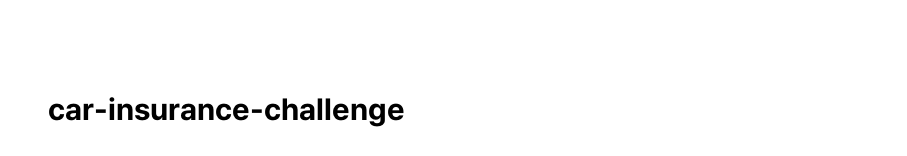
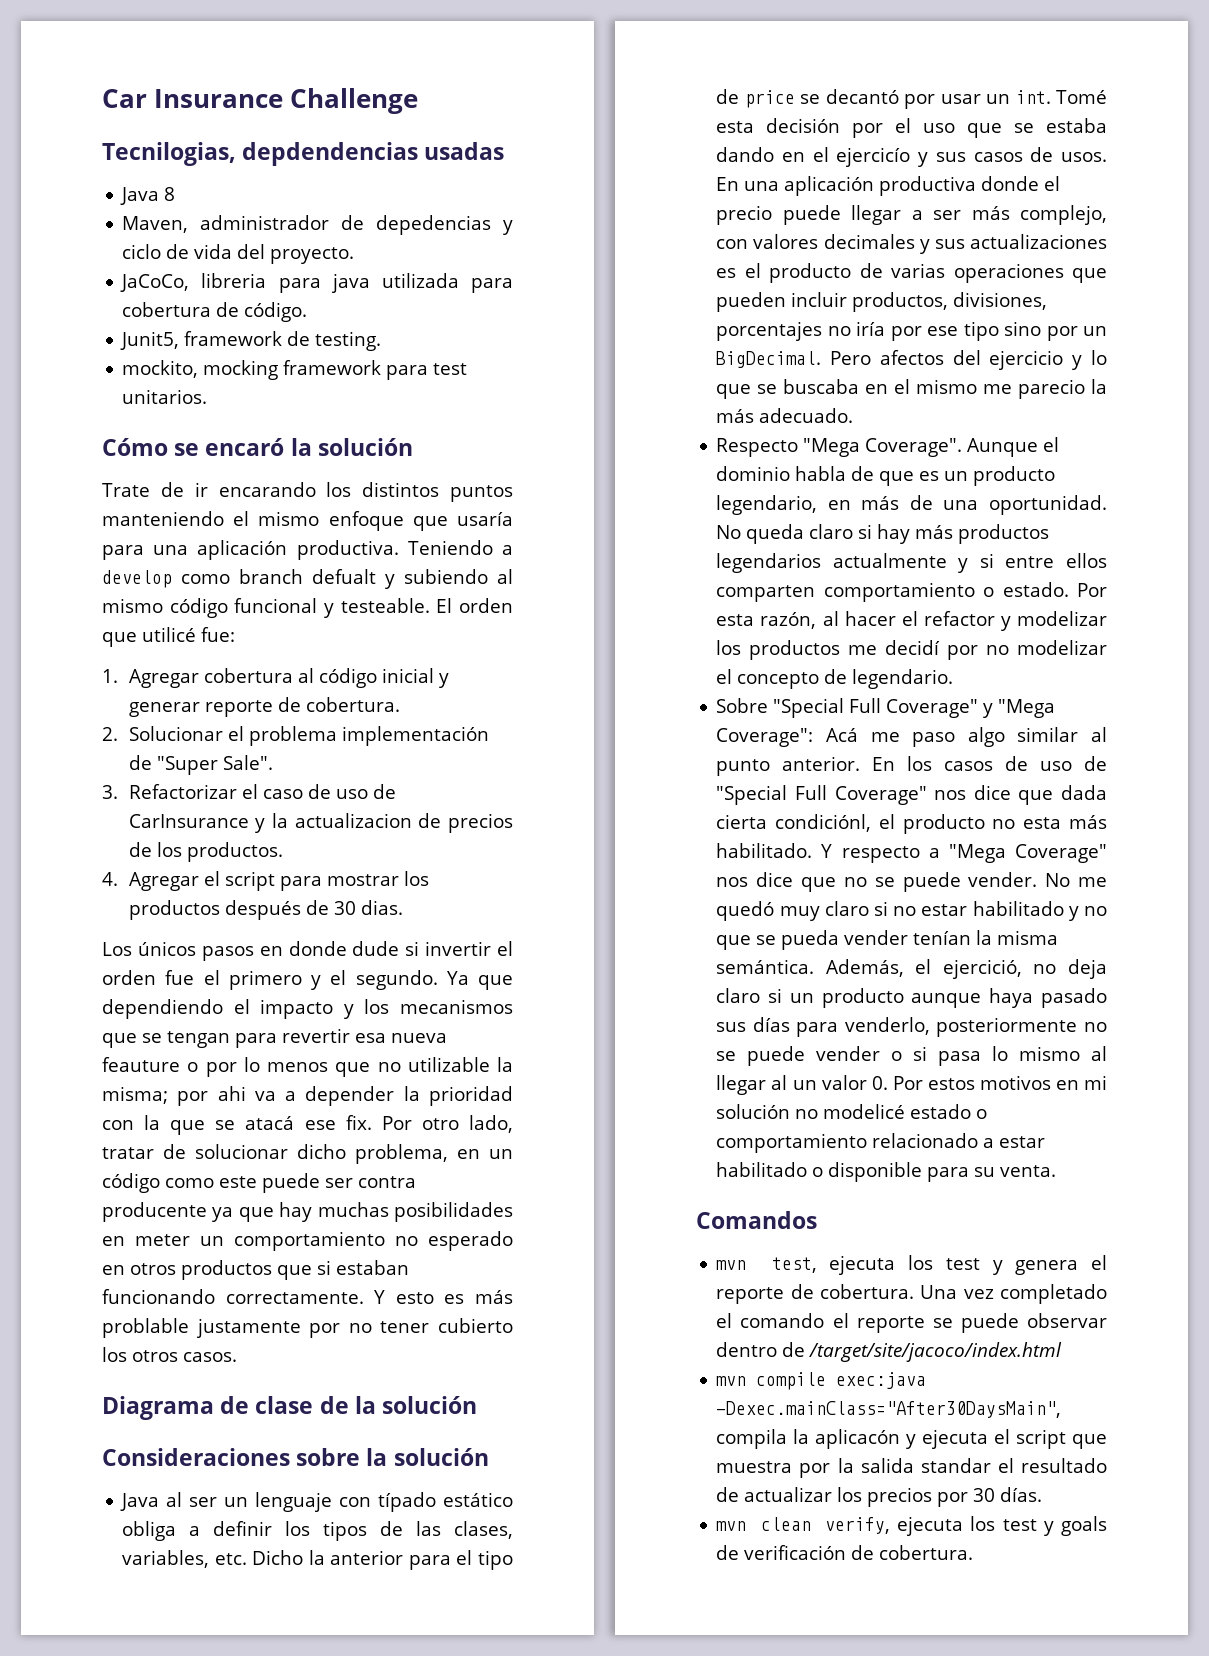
[48,97,405,127] car-insurance-challenge -> [102,88,419,114] [102,142,505,166] [120,187,176,205] [122,215,513,235] [122,244,355,264] [120,273,513,293] [122,302,308,322] [120,331,382,351] [122,360,468,380] [122,389,208,404] [102,438,413,456] [102,482,513,502] [102,511,513,531] [102,540,513,560] [102,569,513,589] [102,598,513,618] [102,627,235,647] [102,668,449,688] [128,697,400,717] [102,726,489,746] [128,755,273,775] [102,784,396,799] [128,813,513,833] [128,842,283,862] [102,871,429,891] [128,900,403,920] [102,941,513,961] [102,970,513,990] [102,999,513,1019] [102,1028,447,1048] [102,1057,513,1077] [102,1086,513,1106] [102,1115,513,1135] [102,1144,513,1164] [102,1173,416,1193] [102,1202,513,1222] [102,1231,513,1251] [102,1260,409,1280] [102,1289,514,1304] [102,1318,513,1338] [102,1347,237,1362] [102,1396,478,1420] [102,1448,489,1466] [120,1492,513,1512] [122,1521,513,1541] [122,1550,513,1570] [716,89,1108,109] [716,118,1107,138] [716,147,1107,167] [716,176,1061,196] [716,205,1107,225] [716,234,1107,254] [716,263,1107,283] [716,292,1048,312] [716,321,1107,341] [716,350,1107,370] [716,379,1107,399] [716,408,854,423] [716,437,1060,457] [716,466,1056,486] [716,495,1107,515] [716,524,1050,544] [716,553,1107,573] [716,582,1107,602] [716,611,1107,631] [716,640,1107,660] [716,669,954,689] [716,698,1056,718] [716,727,1107,747] [716,756,1107,776] [716,785,1107,805] [716,814,1107,834] [716,843,1107,863] [716,872,1107,892] [716,901,1107,921] [716,930,1059,950] [716,959,1107,979] [716,988,1107,1008] [716,1017,1107,1037] [716,1046,1107,1066] [716,1075,1107,1095] [716,1104,988,1119] [716,1133,1046,1153] [716,1162,1057,1182] [696,1211,817,1229] [716,1255,1107,1275] [716,1284,1107,1304] [716,1313,1107,1333] [716,1342,1063,1362] [716,1372,927,1390] [716,1401,1062,1418] [716,1429,1107,1449] [716,1458,1107,1478] [716,1487,1043,1507] [716,1516,1107,1536] [716,1545,974,1560] Car Insurance Challenge // Tecnilogias, depdendencias usadas // Java 8 // Maven, administrador de depedencias y ciclo de vida del proyecto. // JaCoCo, libreria para java utilizada para cobertura de código. // Junit5, framework de testing. // mockito, mocking framework para test unitarios. // Cómo se encaró la solución // Trate de ir encarando los distintos puntos manteniendo el mismo enfoque que usaría para una aplicación productiva. Teniendo a develop como branch defualt y subiendo al mismo código funcional y testeable. El orden que utilicé fue: // 1. Agregar cobertura al código inicial y generar reporte de cobertura. // 2. Solucionar el problema implementación de "Super Sale". // 3. Refactorizar el caso de uso de CarInsurance y la actualizacion de precios de los productos. // 4. Agregar el script para mostrar los productos después de 30 dias. // Los únicos pasos en donde dude si invertir el orden fue el primero y el segundo. Ya que dependiendo el impacto y los mecanismos que se tengan para revertir esa nueva feauture o por lo menos que no utilizable la misma; por ahi va a depender la prioridad con la que se atacá ese fix. Por otro lado, tratar de solucionar dicho problema, en un código como este puede ser contra producente ya que hay muchas posibilidades en meter un comportamiento no esperado en otros productos que si estaban funcionando correctamente. Y esto es más problable justamente por no tener cubierto los otros casos. // Diagrama de clase de la solución // Consideraciones sobre la solución // Java al ser un lenguaje con típado estático obliga a definir los tipos de las clases, variables, etc. Dicho la anterior para el tipo de price se decantó por usar un int. Tomé esta decisión por el uso que se estaba dando en el ejercicío y sus casos de usos. En una aplicación productiva donde el precio puede llegar a ser más complejo, con valores decimales y sus actualizaciones es el producto de varias operaciones que pueden incluir productos, divisiones, porcentajes no iría por ese tipo sino por un BigDecimal. Pero afectos del ejercicio y lo que se buscaba en el mismo me parecio la más adecuado. // Respecto "Mega Coverage". Aunque el dominio habla de que es un producto legendario, en más de una oportunidad. No queda claro si hay más productos legendarios actualmente y si entre ellos comparten comportamiento o estado. Por esta razón, al hacer el refactor y modelizar los productos me decidí por no modelizar el concepto de legendario. // Sobre "Special Full Coverage" y "Mega Coverage": Acá me paso algo similar al punto anterior. En los casos de uso de "Special Full Coverage" nos dice que dada cierta condiciónl, el producto no esta más habilitado. Y respecto a "Mega Coverage" nos dice que no se puede vender. No me quedó muy claro si no estar habilitado y no que se pueda vender tenían la misma semántica. Además, el ejercició, no deja claro si un producto aunque haya pasado sus días para venderlo, posteriormente no se puede vender o si pasa lo mismo al llegar al un valor 0. Por estos motivos en mi solución no modelicé estado o comportamiento relacionado a estar habilitado o disponible para su venta. // Comandos // mvn test, ejecuta los test y genera el reporte de cobertura. Una vez completado el comando el reporte se puede observar dentro de /target/site/jacoco/index.html // mvn compile exec:java -Dexec.mainClass="After30DaysMain", compila la aplicacón y ejecuta el script que muestra por la salida standar el resultado de actualizar los precios por 30 días. // mvn clean verify, ejecuta los test y goals de verificación de cobertura.

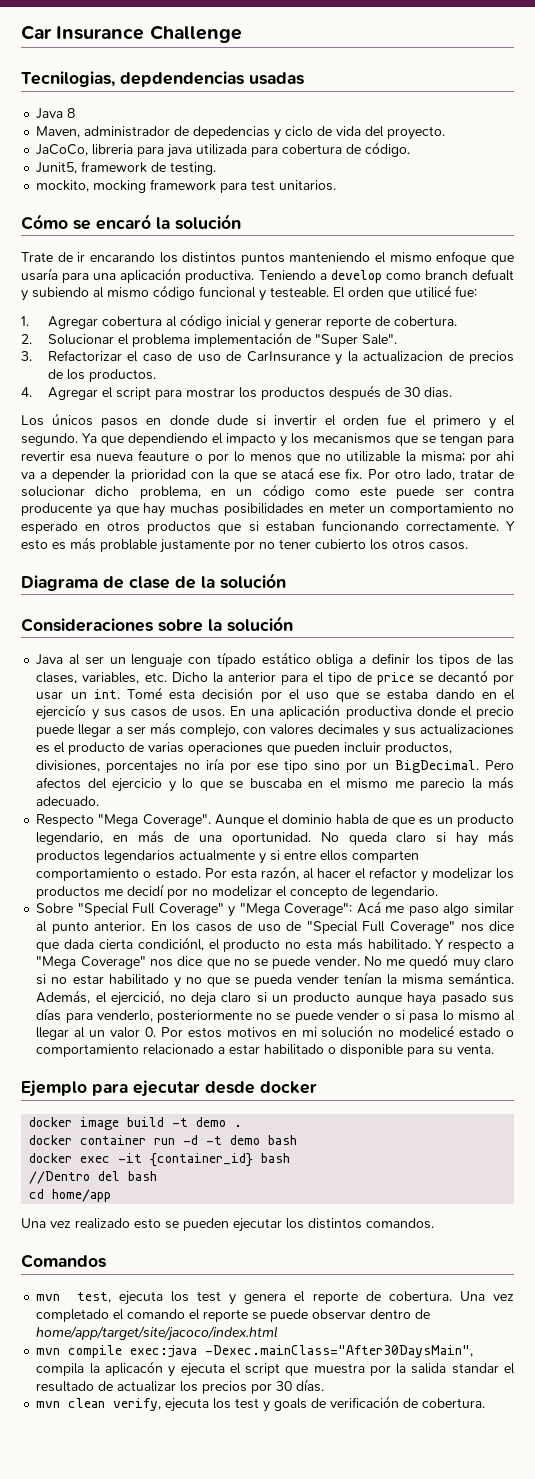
(1057, 1171) none -> [21,1080,317,1097] [29,1117,243,1130] [29,1135,298,1145] [29,1153,291,1167] [29,1171,158,1184] [29,1189,112,1202] [21,1218,434,1232] // Ejemplo para ejecutar desde docker // docker image build -t demo . // docker container run -d -t demo bash // docker exec -it {container_id} bash // //Dentro del bash // cd home/app // Una vez realizado esto se pueden ejecutar los distintos comandos.
[809,1342,1063,1362] /target/site/jacoco/index.html -> [36,1326,279,1341] home/app/target/site/jacoco/index.html

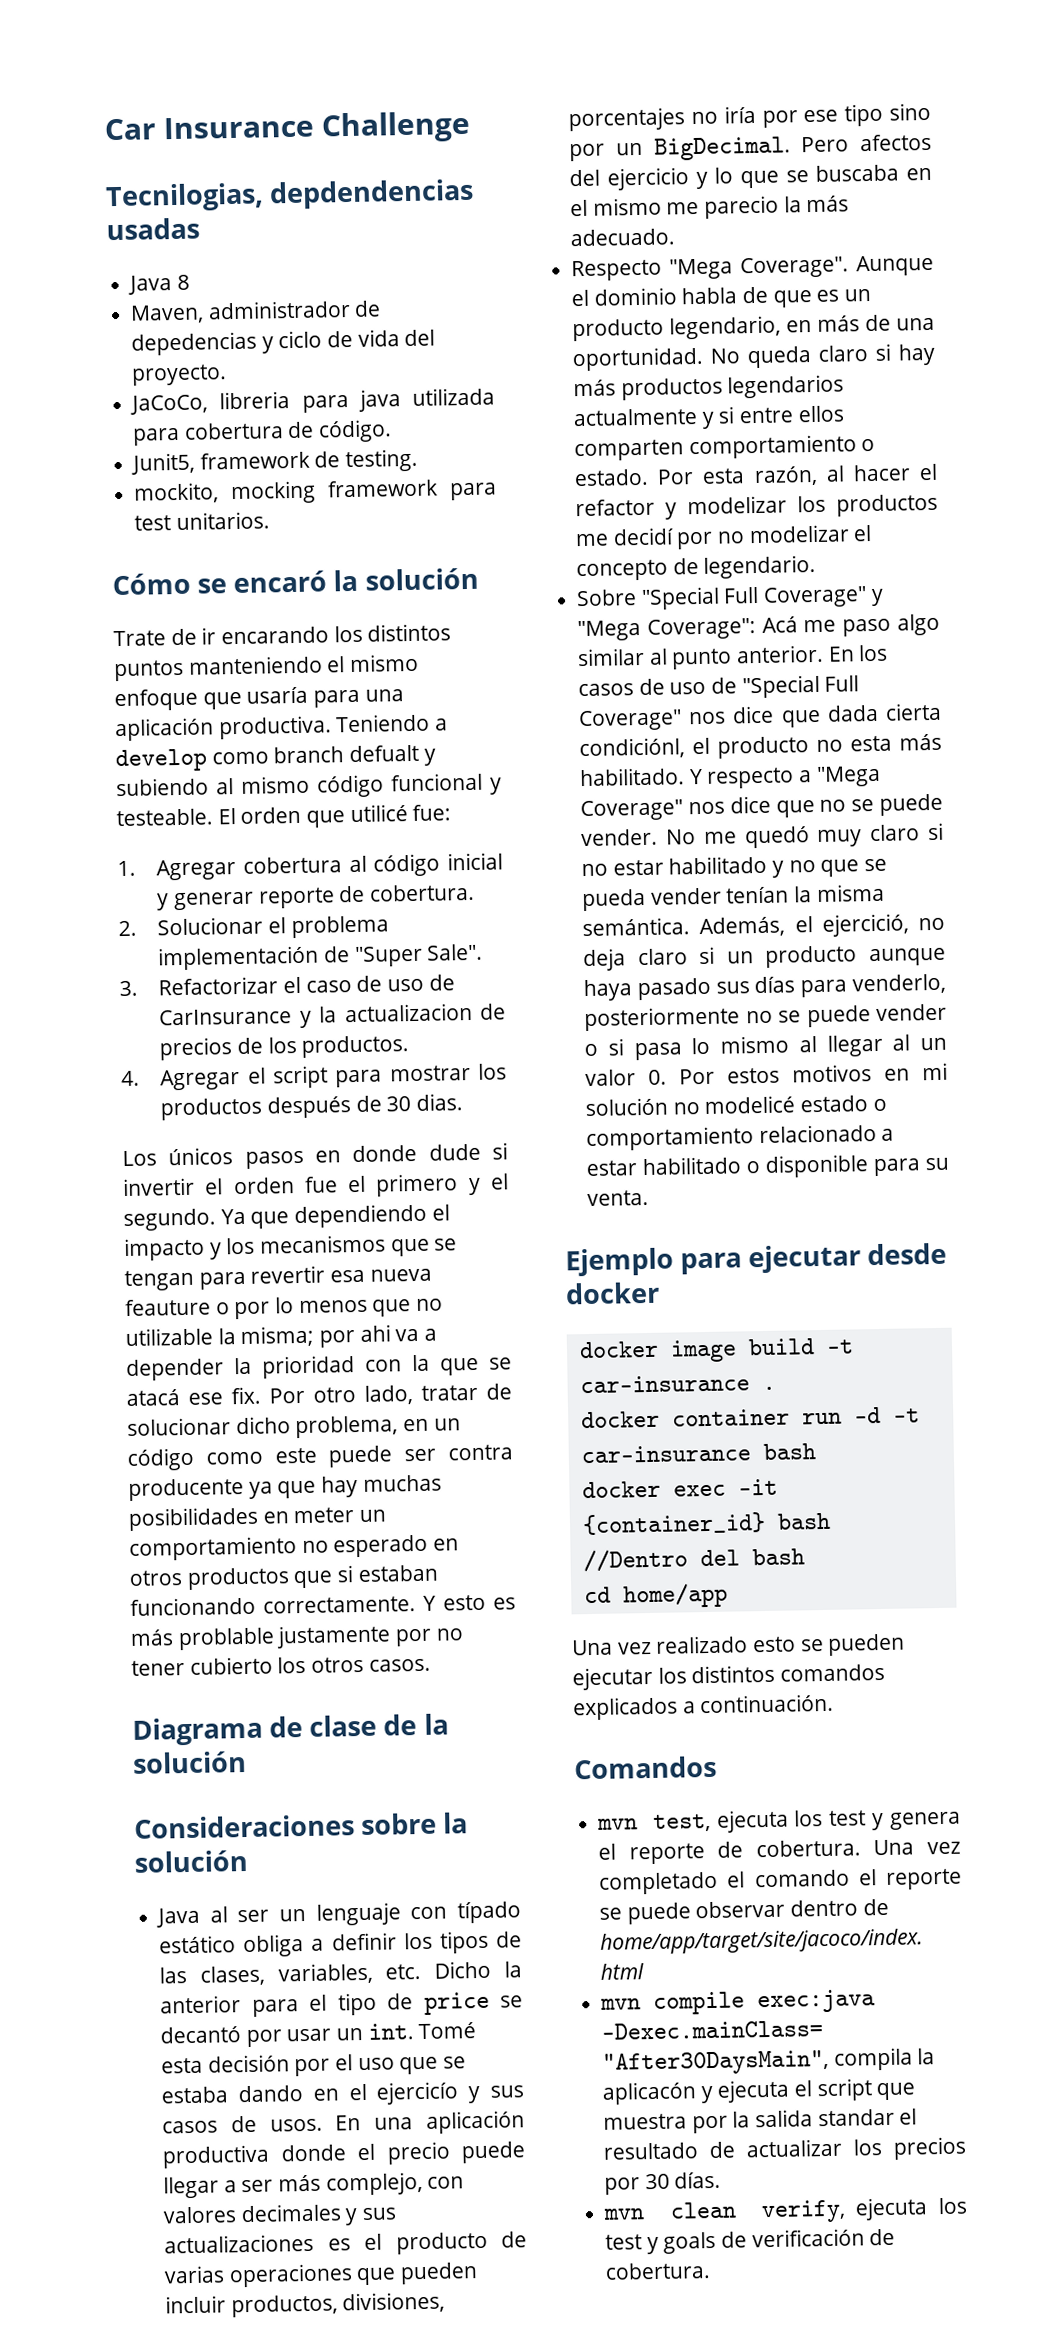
[196,1117,227,1127] demo -> [579,1374,750,1394] car-insurance
[230,1135,261,1145] demo -> [580,1444,751,1464] car-insurance
[366,1218,434,1229] comandos. -> [780,1663,886,1682] [573,1693,835,1721] comandos explicados a continuación.

